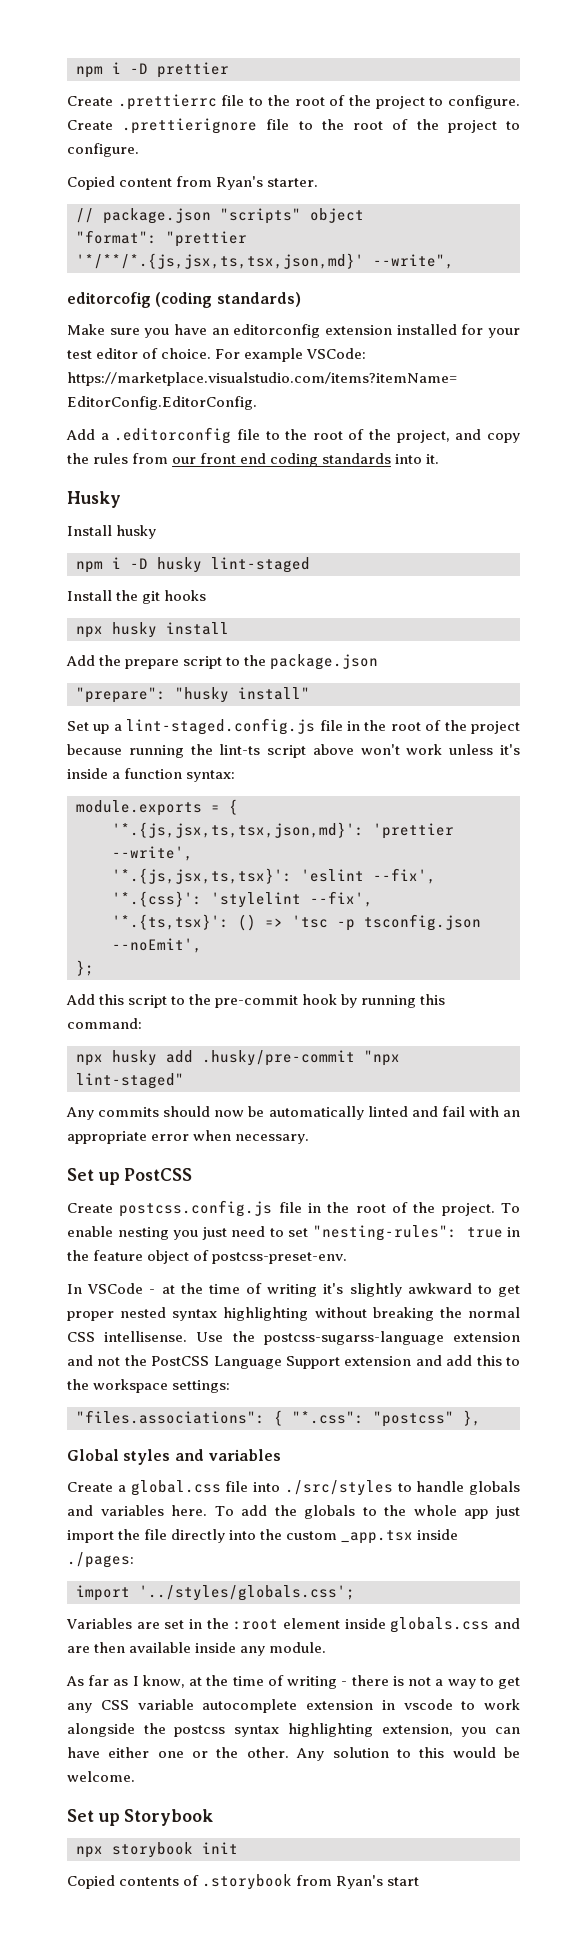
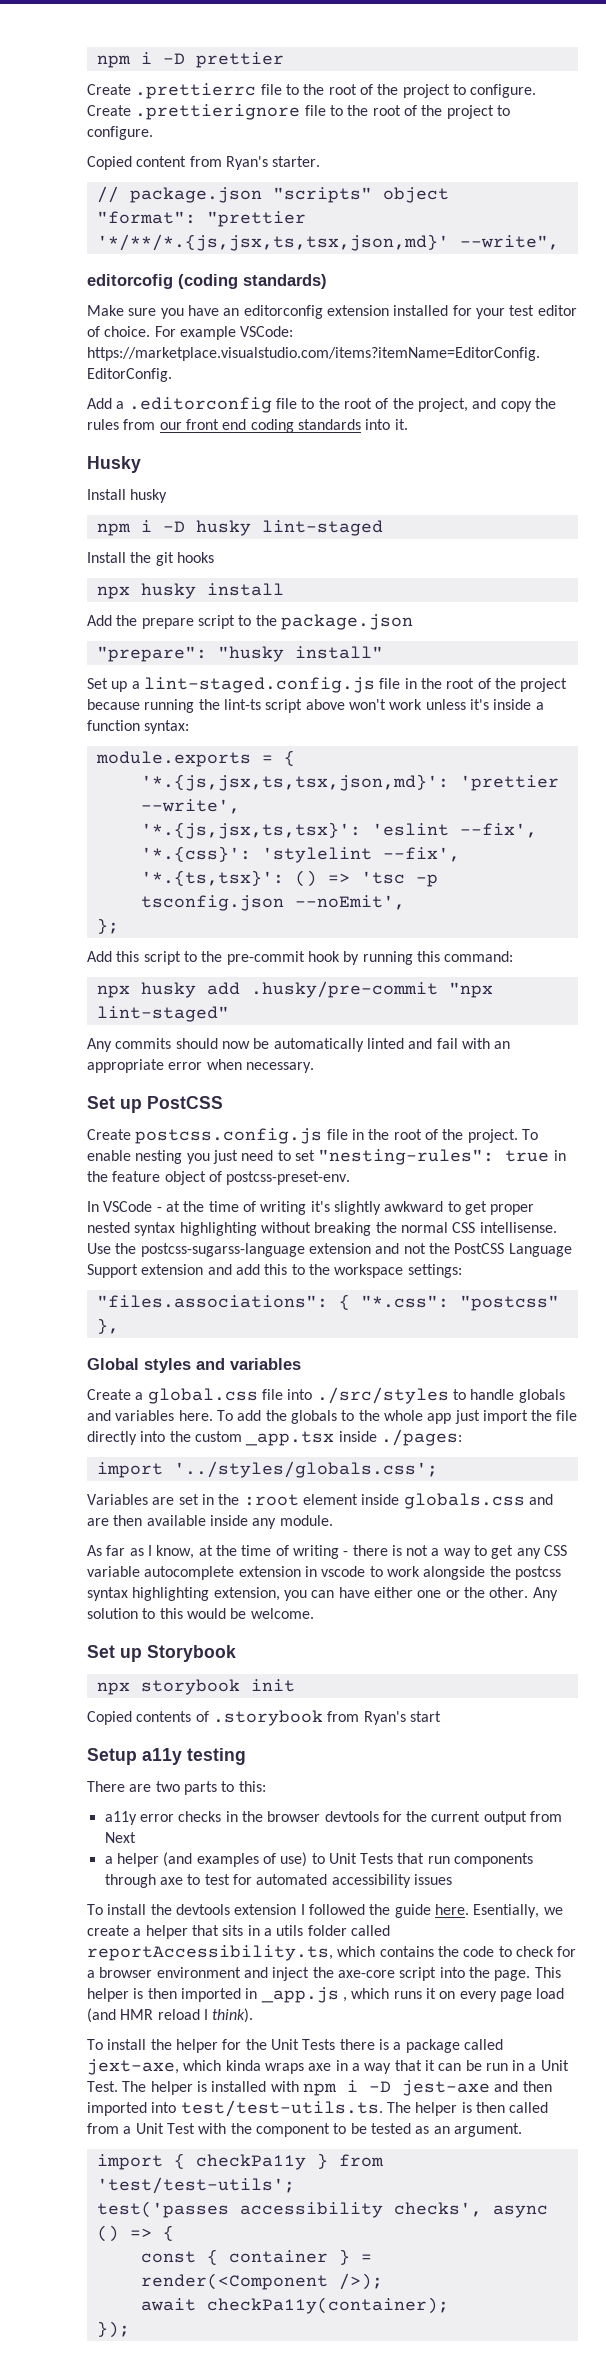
(420, 1881) none -> [87,1748,246,1765] [87,1781,266,1795] [104,1811,563,1825] [104,1832,136,1843] [104,1852,534,1867] [104,1874,452,1888] [87,1904,563,1918] [87,1925,390,1939] [87,1945,577,1961] [87,1967,561,1981] [87,1987,565,2003] [87,2008,254,2023] [87,2039,503,2053] [87,2059,569,2075] [87,2080,552,2096] [87,2100,549,2117] [87,2123,522,2137] [96,2153,384,2170] [96,2177,295,2194] [96,2201,548,2218] [96,2225,174,2242] [140,2249,372,2265] [140,2273,383,2290] [140,2297,449,2314] [96,2321,130,2338] // Setup a11y testing // There are two parts to this: // a11y error checks in the browser devtools for the current output from Next // a helper (and examples of use) to Unit Tests that run components through axe to test for automated accessibility issues // To install the devtools extension I followed the guide here. Esentially, we create a helper that sits in a utils folder called reportAccessibility.ts, which contains the code to check for a browser environment and inject the axe-core script into the page. This helper is then imported in _app.js , which runs it on every page load (and HMR reload I think). // To install the helper for the Unit Tests there is a package called jext-axe, which kinda wraps axe in a way that it can be run in a Unit Test. The helper is installed with npm i -D jest-axe and then imported into test/test-utils.ts. The helper is then called from a Unit Test with the component to be tested as an argument. // import { checkPa11y } from 'test/test-utils'; // test('passes accessibility checks', async () => { // const { container } = render(<Component />); // await checkPa11y(container); // });

